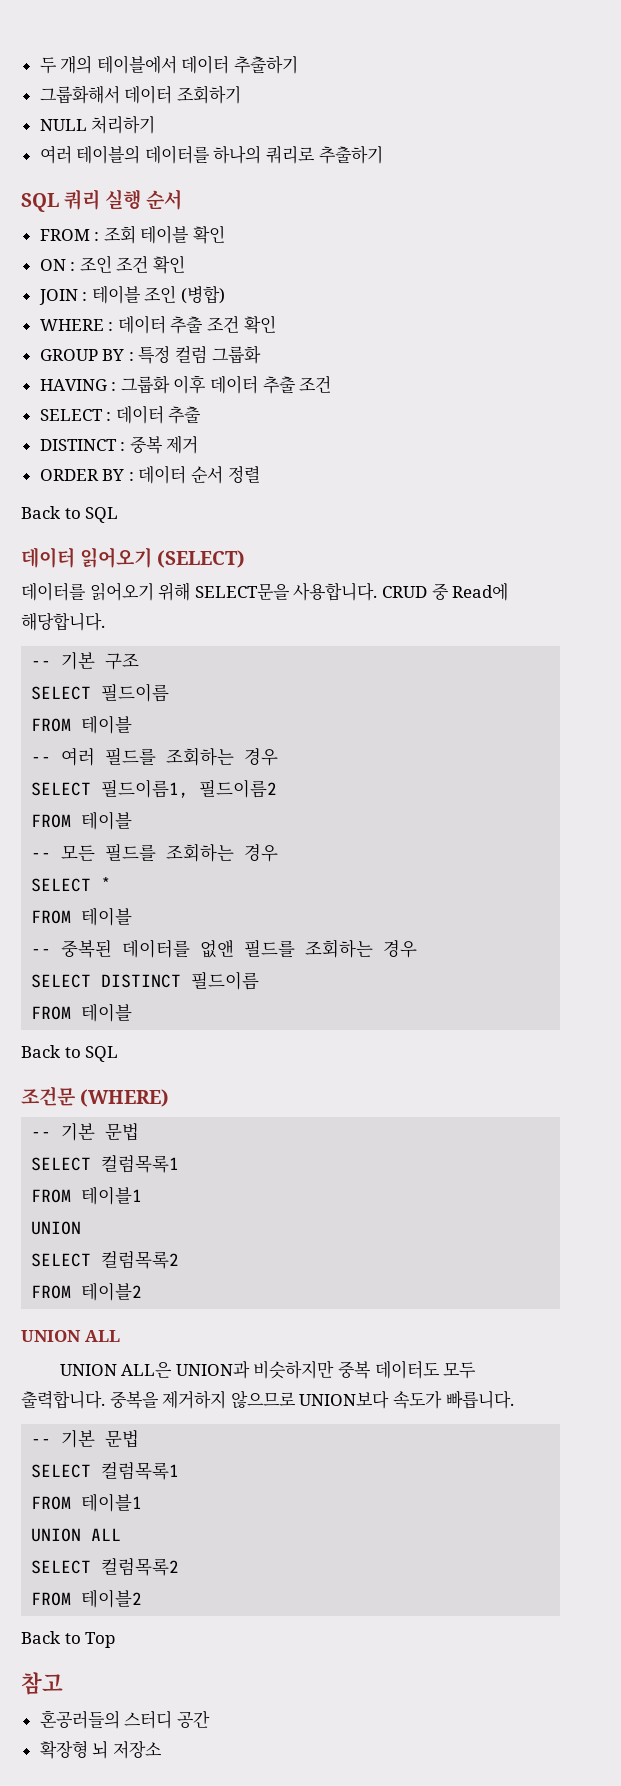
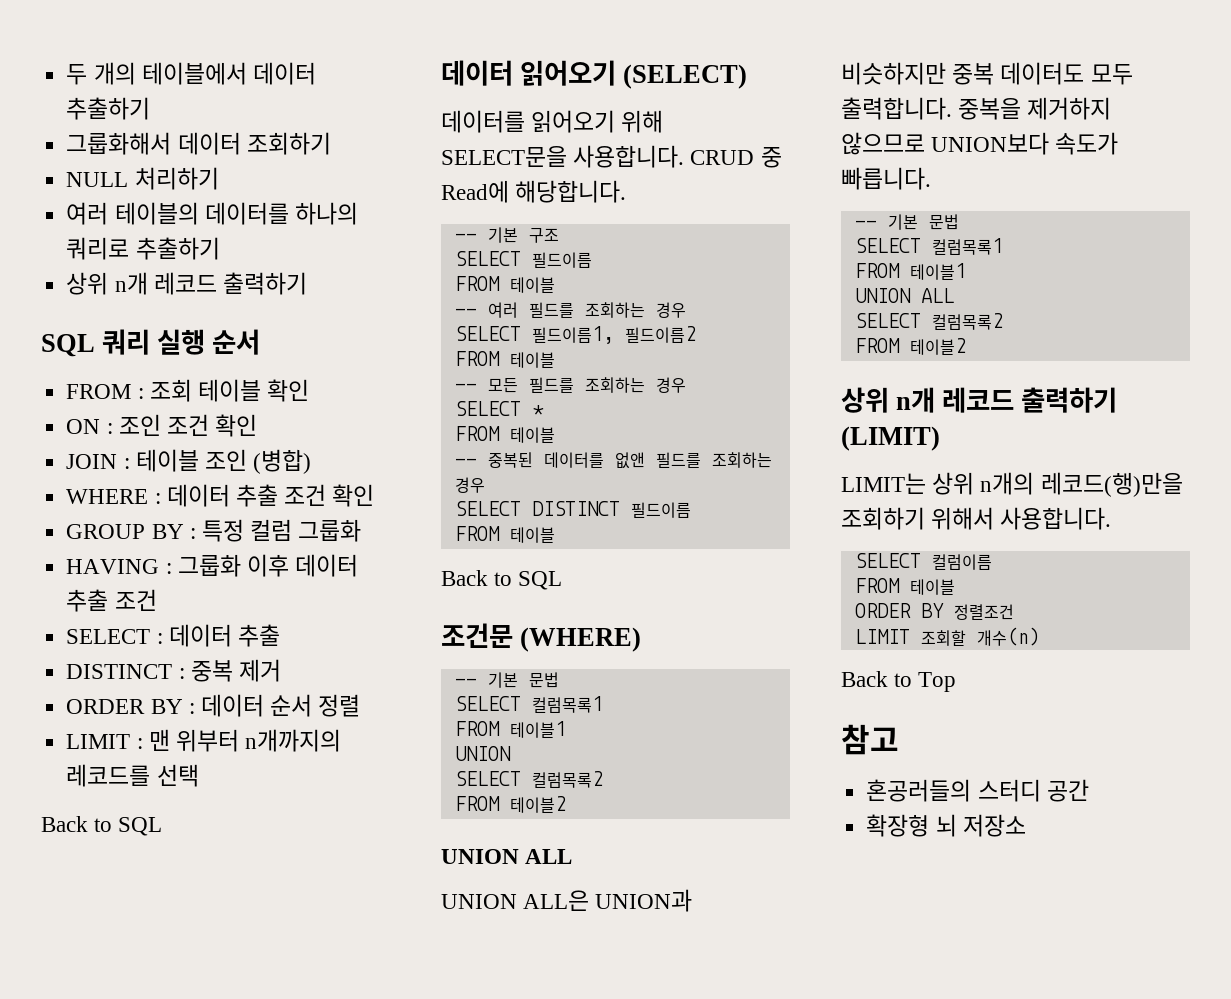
(383, 155) none -> [66,272,307,295] // 상위 n개 레코드 출력하기
(260, 474) none -> [66,729,342,752] [66,764,199,787] // LIMIT : 맨 위부터 n개까지의 레코드를 선택
(143, 1598) none -> [841,387,1118,413] [841,426,940,451] [841,472,1183,497] [841,507,1112,530] [854,553,992,570] [854,578,955,595] [854,603,1014,620] [854,627,1040,646] // 상위 n개 레코드 출력하기 (LIMIT) // LIMIT는 상위 n개의 레코드(행)만을 조회하기 위해서 사용합니다. // SELECT 컬럼이름 // FROM 테이블 // ORDER BY 정렬조건 // LIMIT 조회할 개수(n)

